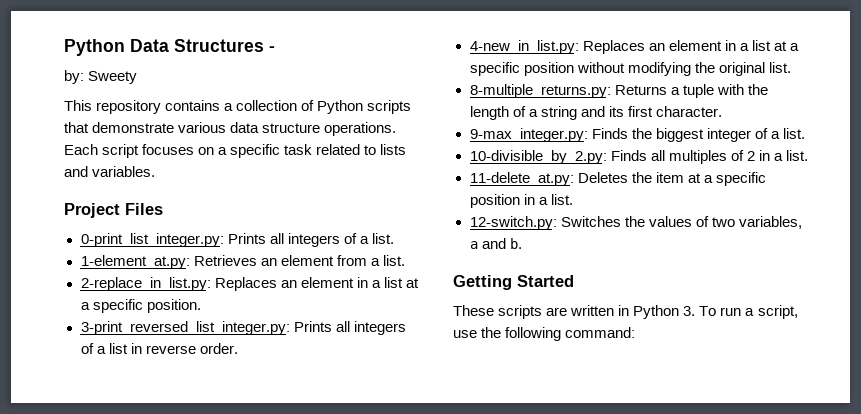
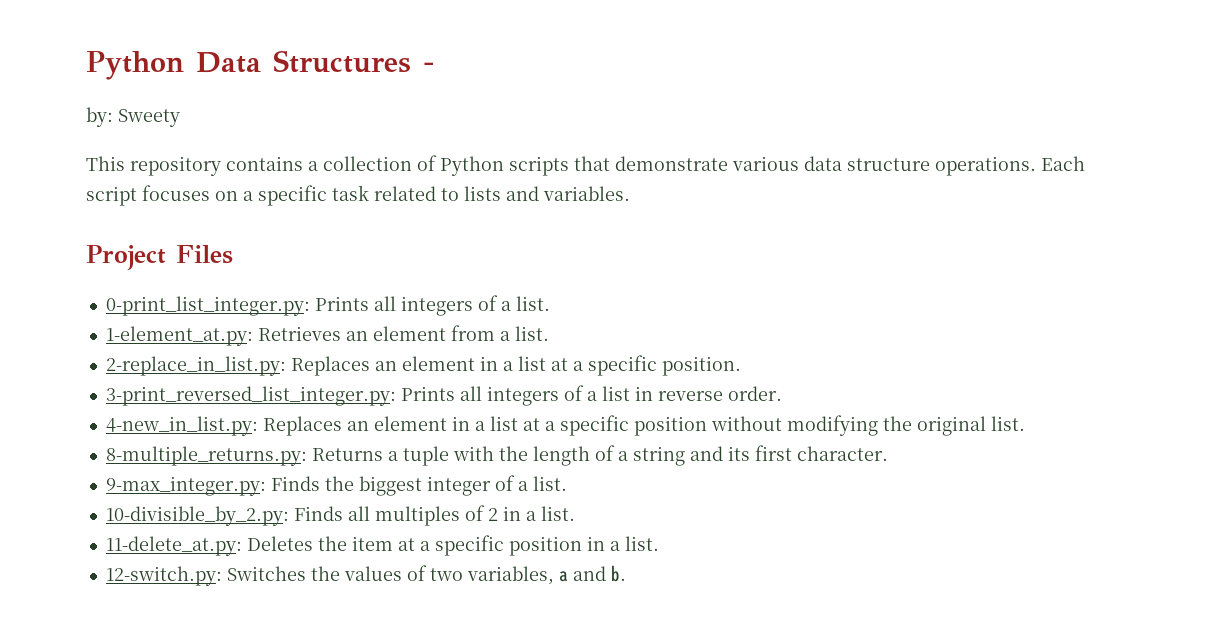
[453,275,574,290] [453,305,798,319] [453,327,636,341] // Getting Started // These scripts are written in Python 3. To run a script, use the following command: -> (626, 573) none

